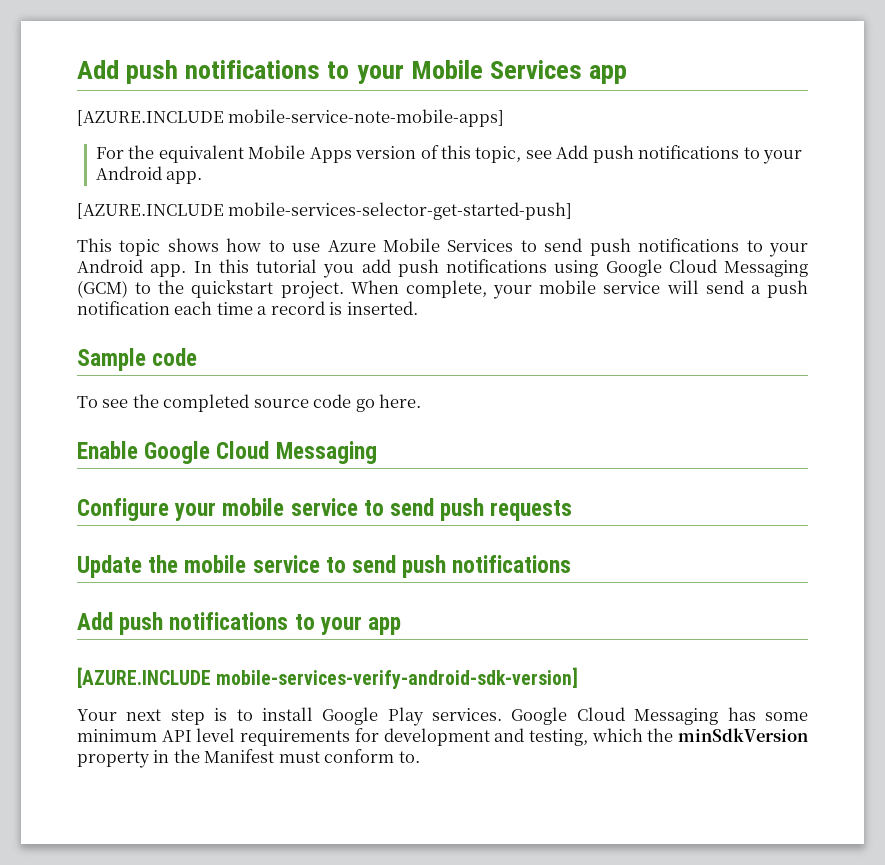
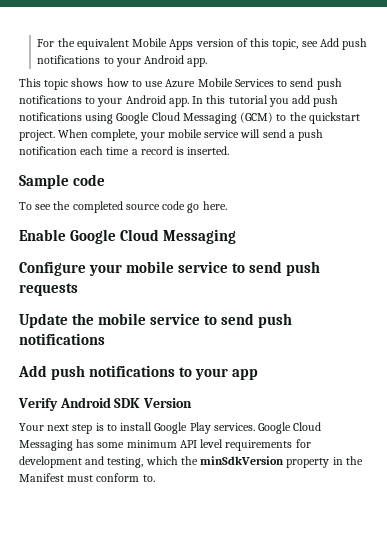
[77,60,628,84] [77,109,505,127] Add push notifications to your Mobile Services app // [AZURE.INCLUDE mobile-service-note-mobile-apps] // -> (37, 43) none
[77,202,573,220] // [AZURE.INCLUDE mobile-services-selector-get-started-push] -> (208, 62) none
[77,667,579,689] [AZURE.INCLUDE mobile-services-verify-android-sdk-version] -> [18,397,192,411] Verify Android SDK Version

